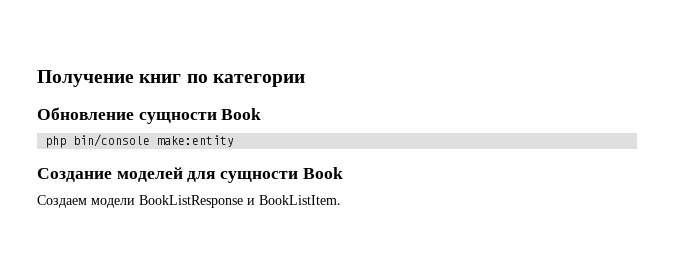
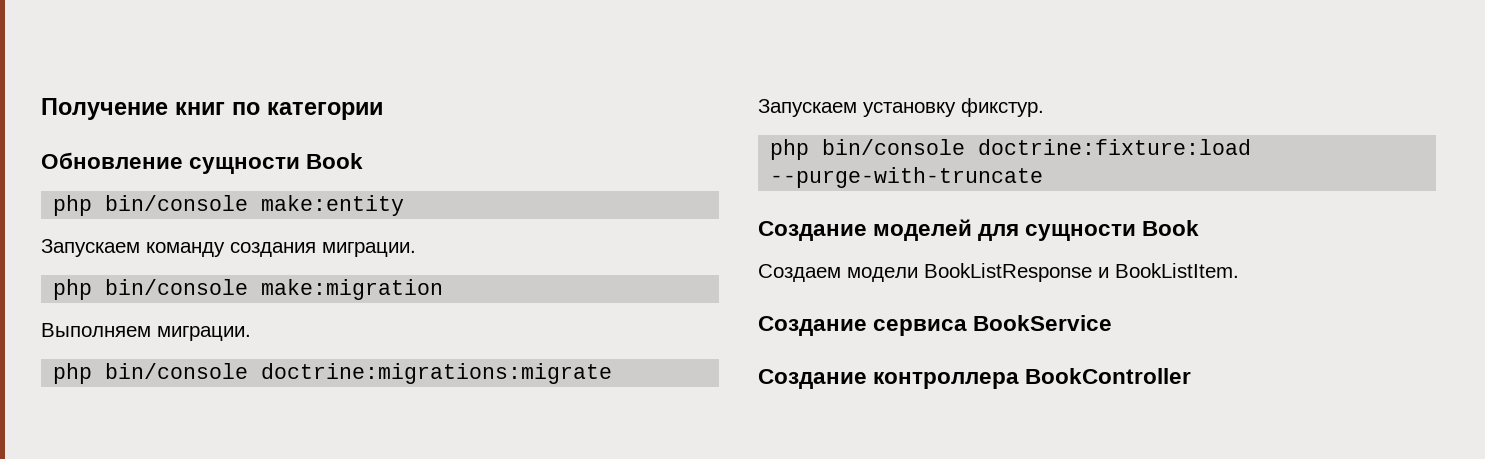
(235, 141) none -> [41,239,416,257] [53,279,444,300] [41,323,251,341] [53,363,613,384] [758,98,1044,117] [770,139,1252,160] [770,167,1044,188] // Запускаем команду создания миграции. // php bin/console make:migration // Выполняем миграции. // php bin/console doctrine:migrations:migrate // Запускаем установку фикстур. // php bin/console doctrine:fixture:load --purge-with-truncate
(341, 200) none -> [758,315,1113,336] [758,368,1192,389] // Создание сервиса BookService // Создание контроллера BookController

